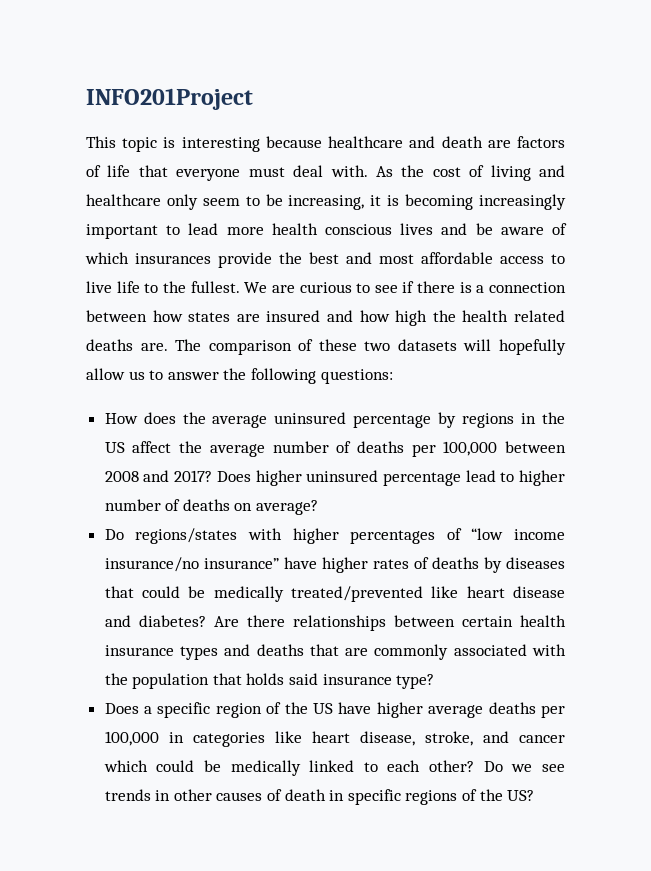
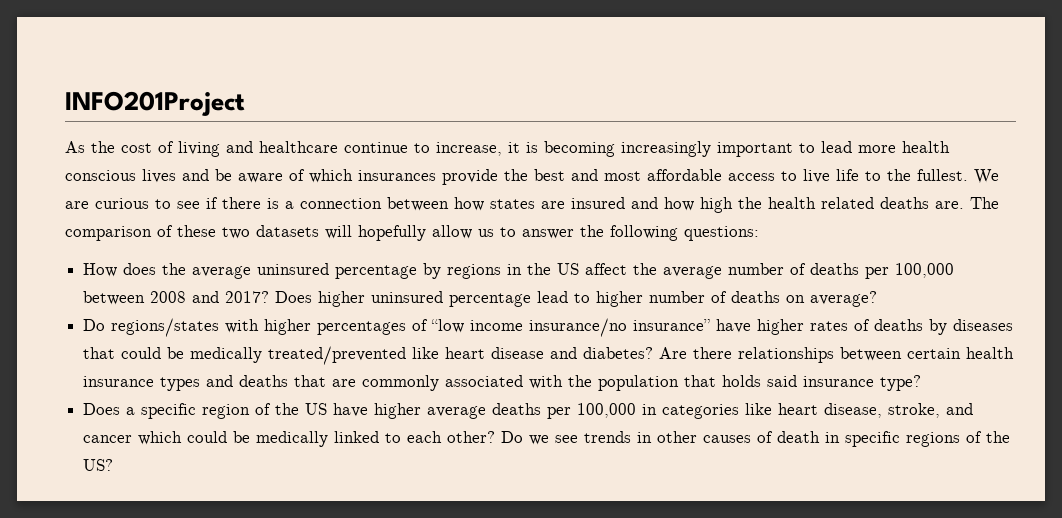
[86,136,565,152] [86,165,368,181] This topic is interesting because healthcare and death are factors of life that everyone must deal with. -> (245, 103) none
[166,194,365,210] only seem to be increasing, -> [344,142,502,156] continue to increase,

